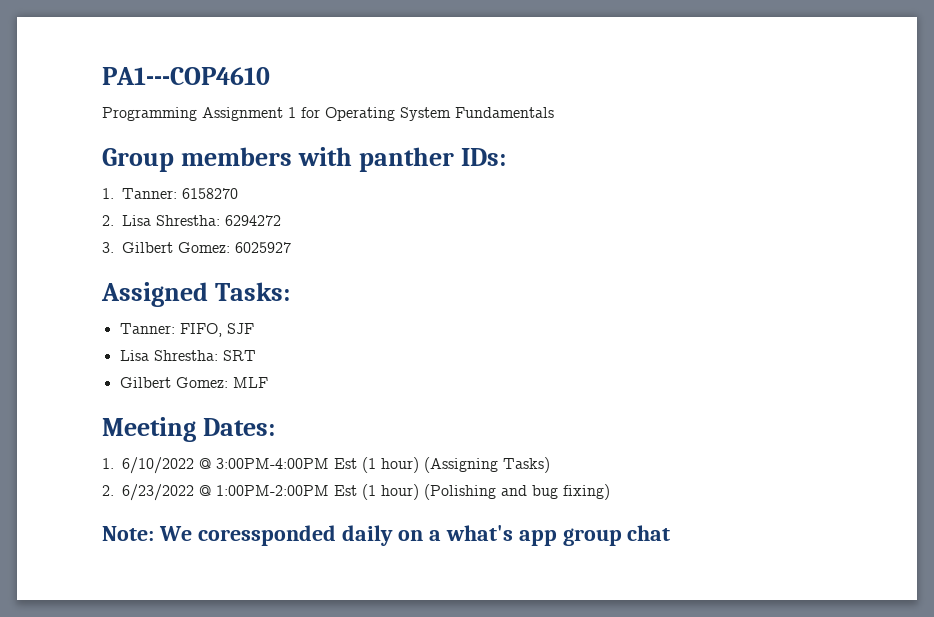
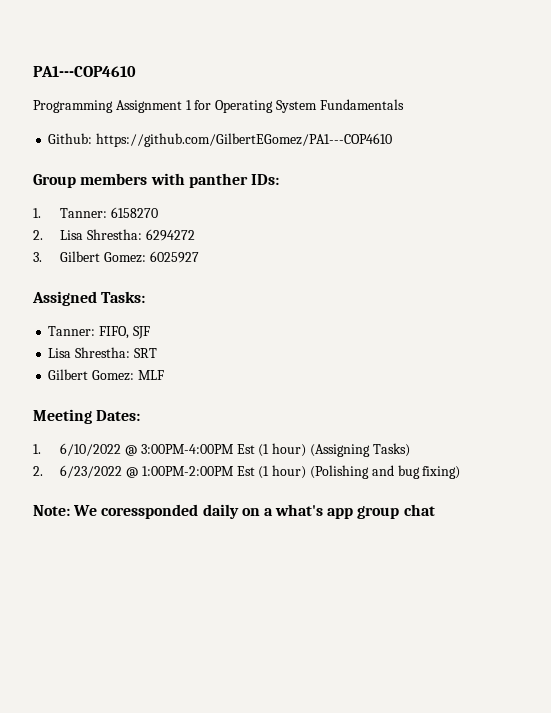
(554, 112) none -> [48,133,393,147] // Github: https://github.com/GilbertEGomez/PA1---COP4610

